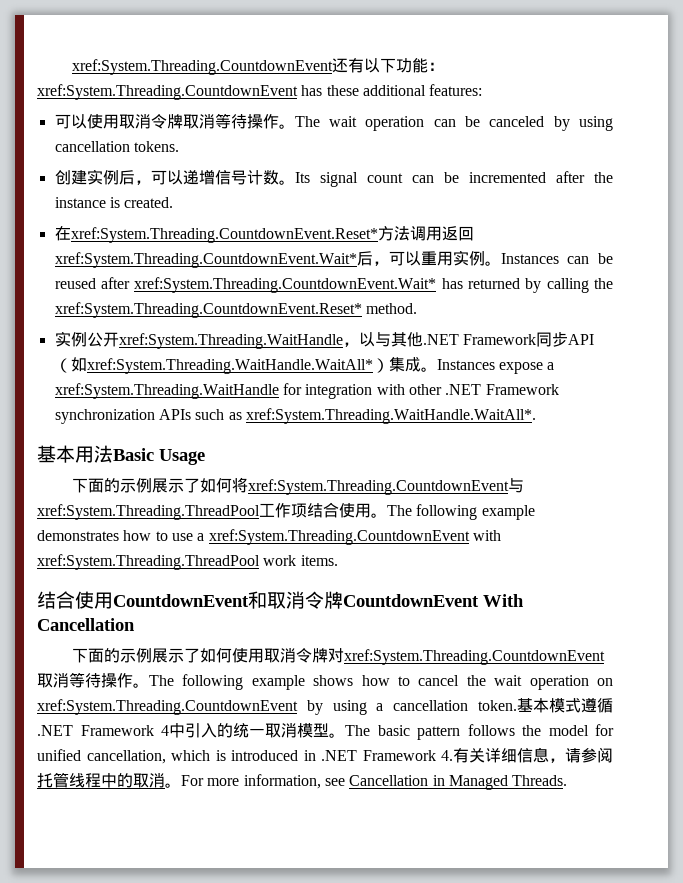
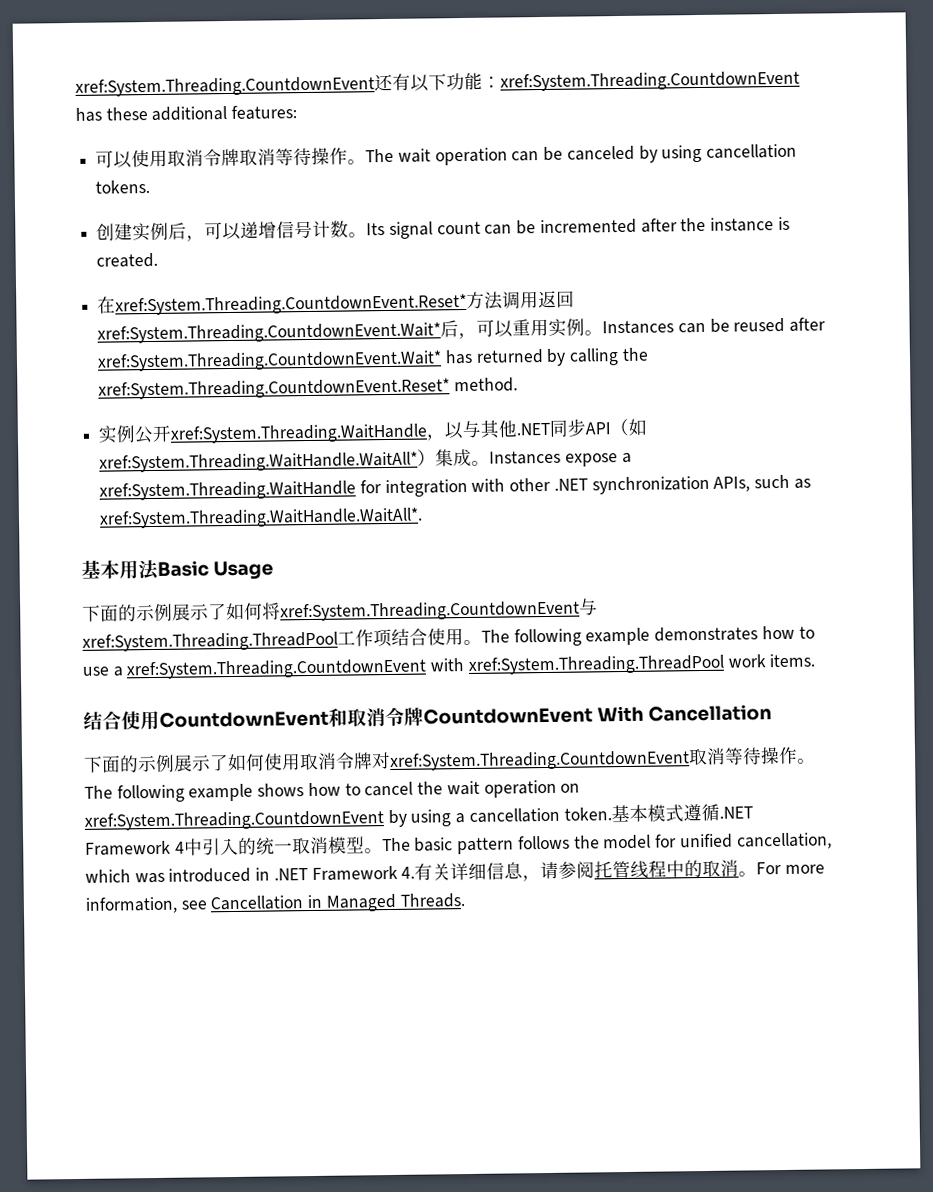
[462,334,536,345] Framework -> (551, 429) none
[485,384,559,395] [54,409,191,424] Framework synchronization APIs -> [591,475,751,495] synchronization APIs,
[215,750,226,761] is -> [134,872,165,884] was

